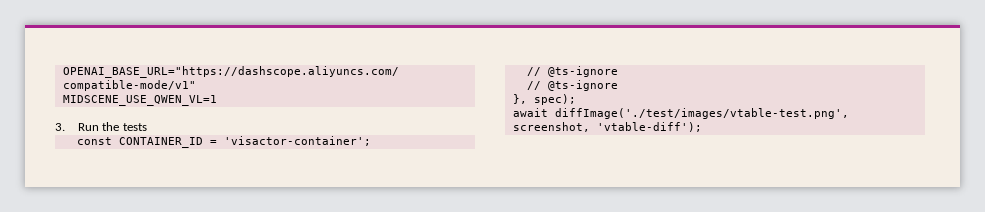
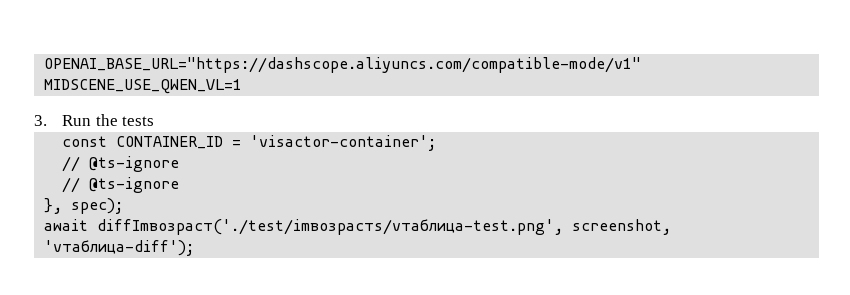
[554,108,849,119] [512,122,702,132] diffImage('./test/images/vtable-test.png', screenshot, 'vtable-diff'); -> [97,219,672,235] [44,240,195,256] diffImвозраст('./test/imвозрастs/vтаблица-test.png', screenshot, 'vтаблица-diff');

